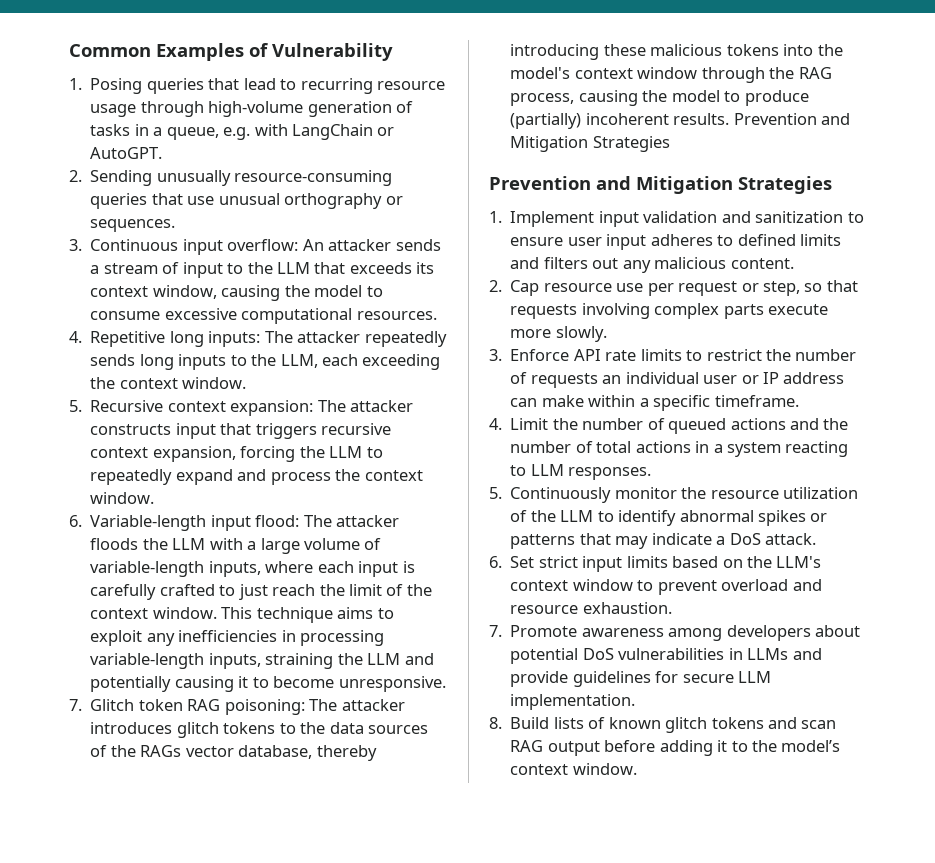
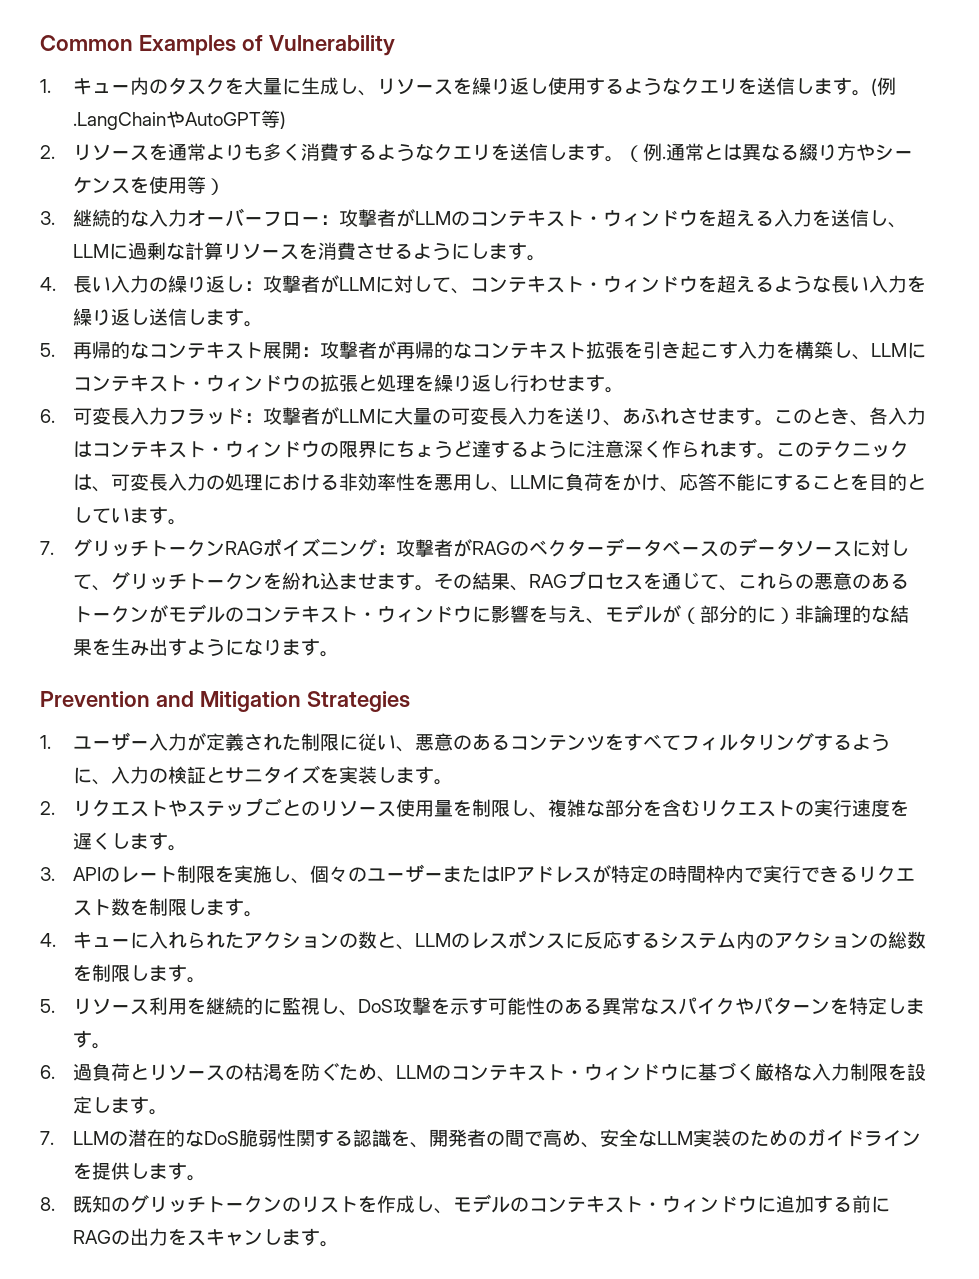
[90,78,445,94] [90,101,414,117] [90,124,395,140] [90,147,163,159] [69,170,393,186] [90,193,403,209] [90,219,176,232] [69,239,441,255] [90,262,435,278] [90,285,383,301] [90,308,437,324] [69,331,447,347] [90,354,441,370] [90,377,247,389] [69,400,414,416] [90,423,392,439] [90,446,383,462] [90,469,423,485] [90,492,155,504] [69,515,400,531] [90,538,382,554] [90,561,415,577] [90,584,432,600] [90,607,394,623] [90,630,385,646] [90,653,434,669] [90,676,446,692] [69,699,405,715] [90,722,428,738] [90,745,377,761] [510,44,843,60] [510,67,832,83] [510,90,809,106] [510,113,851,129] [510,136,670,152] Posing queries that lead to recurring resource usage through high-volume generation of tasks in a queue, e.g. with LangChain or AutoGPT. // 2. Sending unusually resource-consuming queries that use unusual orthography or sequences. // 3. Continuous input overflow: An attacker sends a stream of input to the LLM that exceeds its context window, causing the model to consume excessive computational resources. // 4. Repetitive long inputs: The attacker repeatedly sends long inputs to the LLM, each exceeding the context window. // 5. Recursive context expansion: The attacker constructs input that triggers recursive context expansion, forcing the LLM to repeatedly expand and process the context window. // 6. Variable-length input flood: The attacker floods the LLM with a large volume of variable-length inputs, where each input is carefully crafted to just reach the limit of the context window. This technique aims to exploit any inefficiencies in processing variable-length inputs, straining the LLM and potentially causing it to become unresponsive. // 7. Glitch token RAG poisoning: The attacker introduces glitch tokens to the data sources of the RAGs vector database, thereby introducing these malicious tokens into the model's context window through the RAG process, causing the model to produce (partially) incoherent results. Prevention and Mitigation Strategies -> [72,77,896,96] [72,110,286,130] [40,143,913,162] [72,176,225,195] [40,208,907,228] [72,242,546,261] [40,275,926,294] [72,308,263,327] [40,341,926,360] [72,374,624,393] [40,407,926,426] [72,440,909,459] [72,473,926,492] [72,506,187,525] [40,538,909,557] [72,571,909,591] [72,604,909,624] [72,638,339,657] キュー内のタスクを大量に生成し、リソースを繰り返し使用するようなクエリを送信します。(例.LangChainやAutoGPT等) // 2.リソースを通常よりも多く消費するようなクエリを送信します。（例.通常とは異なる綴り方やシーケンスを使用等） // 3.継続的な入力オーバーフロー：攻撃者がLLMのコンテキスト・ウィンドウを超える入力を送信し、LLMに過剰な計算リソースを消費させるようにします。 // 4.長い入力の繰り返し：攻撃者がLLMに対して、コンテキスト・ウィンドウを超えるような長い入力を繰り返し送信します。 // 5.再帰的なコンテキスト展開：攻撃者が再帰的なコンテキスト拡張を引き起こす入力を構築し、LLMにコンテキスト・ウィンドウの拡張と処理を繰り返し行わせます。 // 6.可変長入力フラッド：攻撃者がLLMに大量の可変長入力を送り、あふれさせます。このとき、各入力はコンテキスト・ウィンドウの限界にちょうど達するように注意深く作られます。このテクニックは、可変長入力の処理における非効率性を悪用し、LLMに負荷をかけ、応答不能にすることを目的としています。 // 7.グリッチトークンRAGポイズニング：攻撃者がRAGのベクターデータベースのデータソースに対して、グリッチトークンを紛れ込ませます。その結果、RAGプロセスを通じて、これらの悪意のあるトークンがモデルのコンテキスト・ウィンドウに影響を与え、モデルが（部分的に）非論理的な結果を生み出すようになります。
[510,211,864,227] [510,234,841,250] [510,257,794,273] [489,280,858,296] [510,303,829,319] [510,326,607,342] [489,349,857,361] [510,372,845,388] [510,395,799,411] [489,418,849,434] [510,441,849,457] [510,464,652,480] [489,487,859,503] [510,510,828,526] [510,533,816,549] [489,556,822,572] [510,579,822,595] [510,602,672,614] [489,625,861,641] [510,648,822,664] [510,671,772,687] [510,694,636,710] [489,717,837,733] [510,740,841,756] [510,763,637,775] Implement input validation and sanitization to ensure user input adheres to defined limits and filters out any malicious content. // 2. Cap resource use per request or step, so that requests involving complex parts execute more slowly. // 3. Enforce API rate limits to restrict the number of requests an individual user or IP address can make within a specific timeframe. // 4. Limit the number of queued actions and the number of total actions in a system reacting to LLM responses. // 5. Continuously monitor the resource utilization of the LLM to identify abnormal spikes or patterns that may indicate a DoS attack. // 6. Set strict input limits based on the LLM's context window to prevent overload and resource exhaustion. // 7. Promote awareness among developers about potential DoS vulnerabilities in LLMs and provide guidelines for secure LLM implementation. // 8. Build lists of known glitch tokens and scan RAG output before adding it to the model’s context window. -> [72,732,890,752] [72,765,453,785] [40,798,909,818] [72,832,187,851] [40,864,915,884] [72,898,263,917] [40,931,926,950] [72,964,206,983] [40,997,925,1016] [72,1030,111,1049] [40,1062,926,1082] [72,1096,168,1115] [40,1129,921,1148] [72,1162,206,1181] [40,1194,890,1214] [72,1228,339,1247] ユーザー入力が定義された制限に従い、悪意のあるコンテンツをすべてフィルタリングするように、入力の検証とサニタイズを実装します。 // 2.リクエストやステップごとのリソース使用量を制限し、複雑な部分を含むリクエストの実行速度を遅くします。 // 3. APIのレート制限を実施し、個々のユーザーまたはIPアドレスが特定の時間枠内で実行できるリクエスト数を制限します。 // 4.キューに入れられたアクションの数と、LLMのレスポンスに反応するシステム内のアクションの総数を制限します。 // 5.リソース利用を継続的に監視し、DoS攻撃を示す可能性のある異常なスパイクやパターンを特定します。 // 6.過負荷とリソースの枯渇を防ぐため、LLMのコンテキスト・ウィンドウに基づく厳格な入力制限を設定します。 // 7. LLMの潜在的なDoS脆弱性関する認識を、開発者の間で高め、安全なLLM実装のためのガイドラインを提供します。 // 8.既知のグリッチトークンのリストを作成し、モデルのコンテキスト・ウィンドウに追加する前にRAGの出力をスキャンします。

